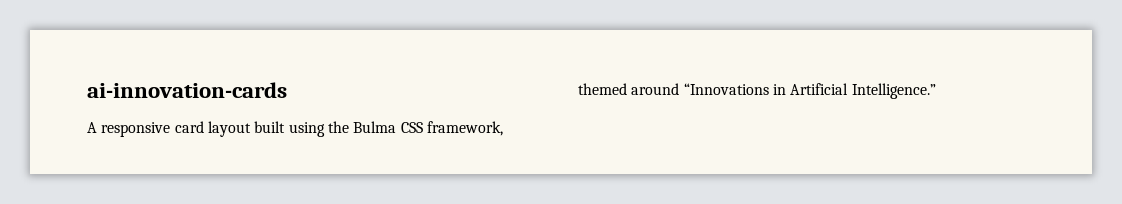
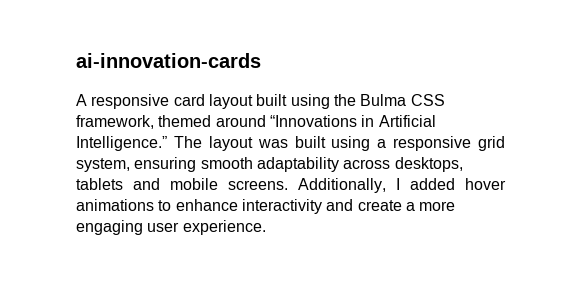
(936, 91) none -> [173,136,505,151] [76,157,463,172] [76,178,506,193] [76,199,456,214] [76,220,266,235] The layout was built using a responsive grid system, ensuring smooth adaptability across desktops, tablets and mobile screens. Additionally, I added hover animations to enhance interactivity and create a more engaging user experience.

